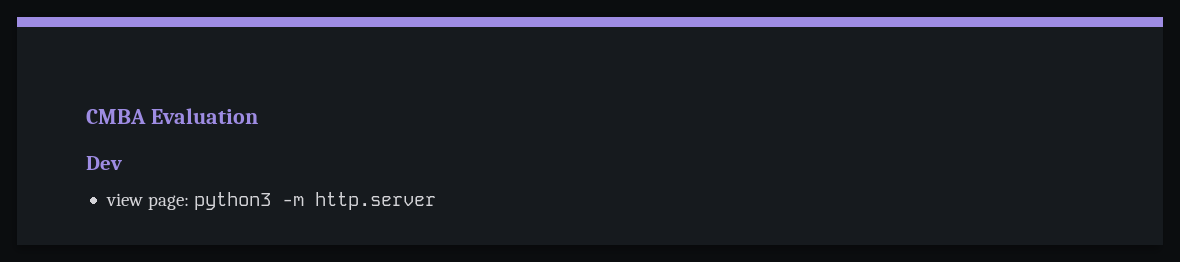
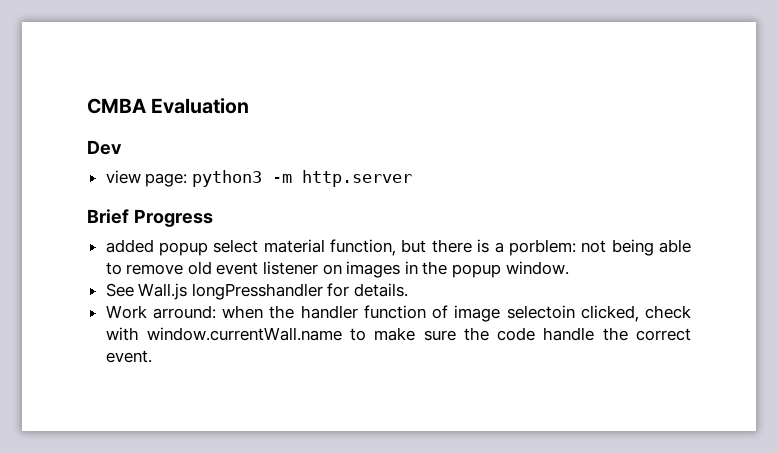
(437, 201) none -> [87,209,213,227] [105,239,691,256] [105,261,569,278] [105,283,409,300] [105,305,692,322] [105,327,691,341] [105,350,152,363] // Brief Progress // added popup select material function, but there is a porblem: not being able to remove old event listener on images in the popup window. // See Wall.js longPresshandler for details. // Work arround: when the handler function of image selectoin clicked, check with window.currentWall.name to make sure the code handle the correct event.

